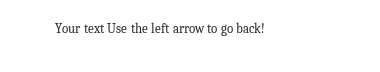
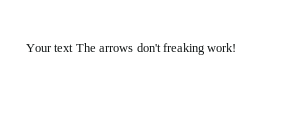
[107,22,266,36] Use the left arrow to go back! -> [75,43,237,55] The arrows don't freaking work!

